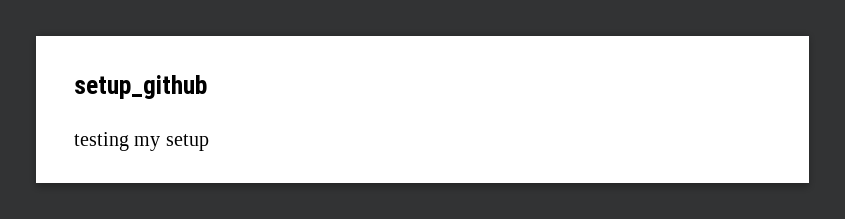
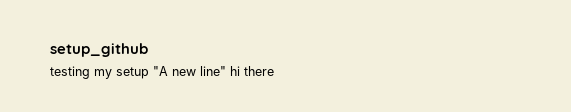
(209, 142) none -> [153,66,274,76] "A new line" hi there

